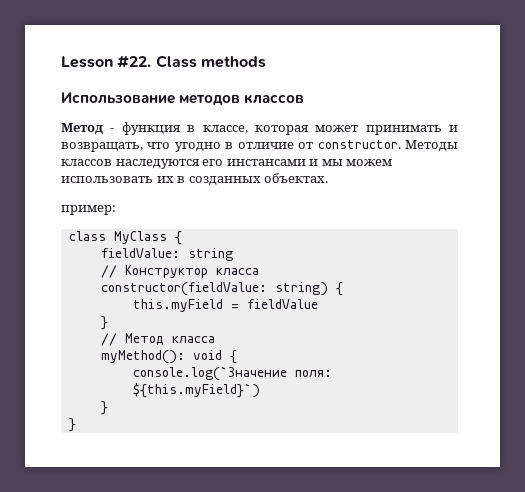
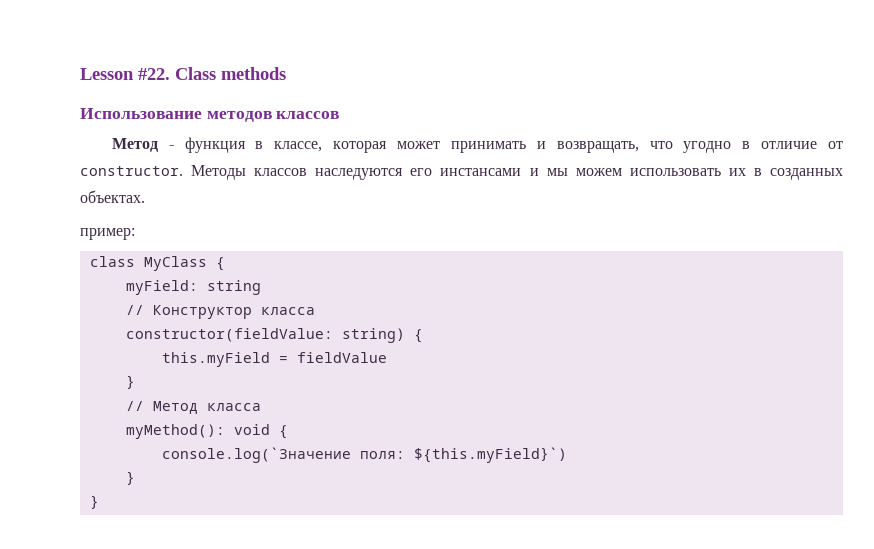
[100,248,180,258] fieldValue: -> [125,280,198,295] myField:

